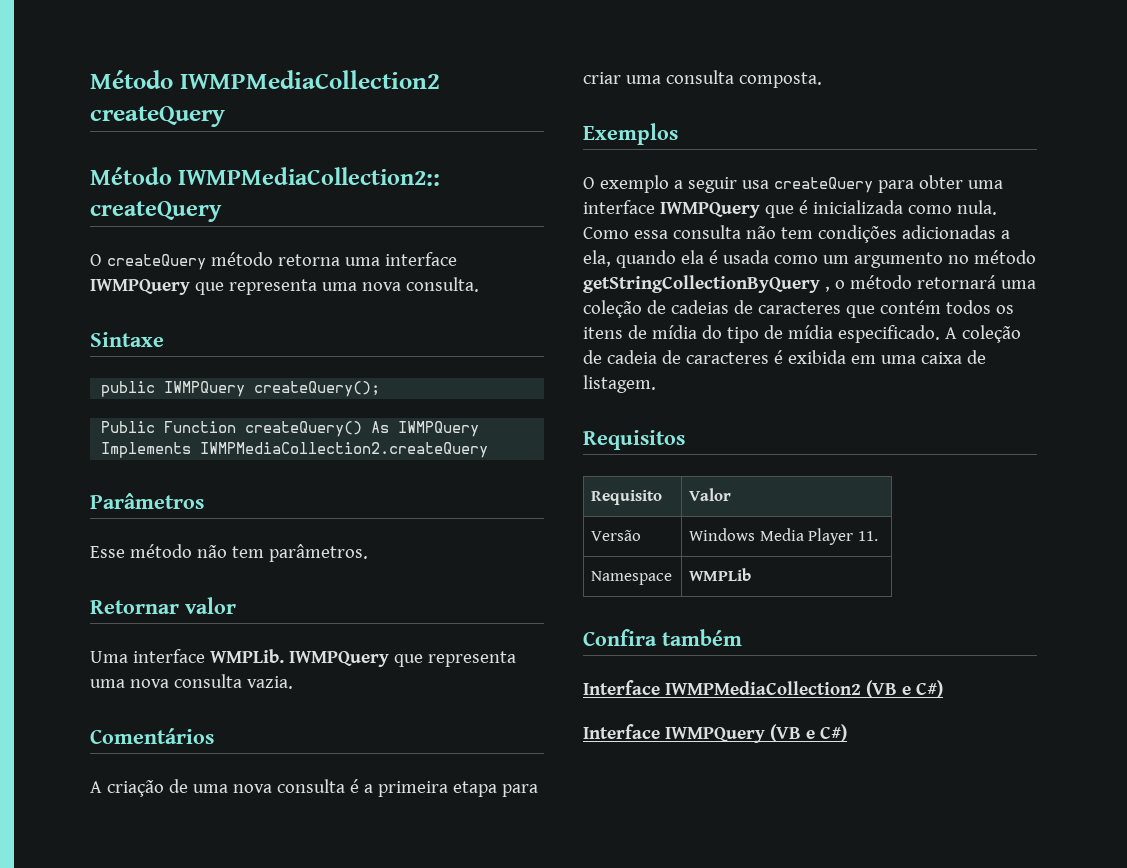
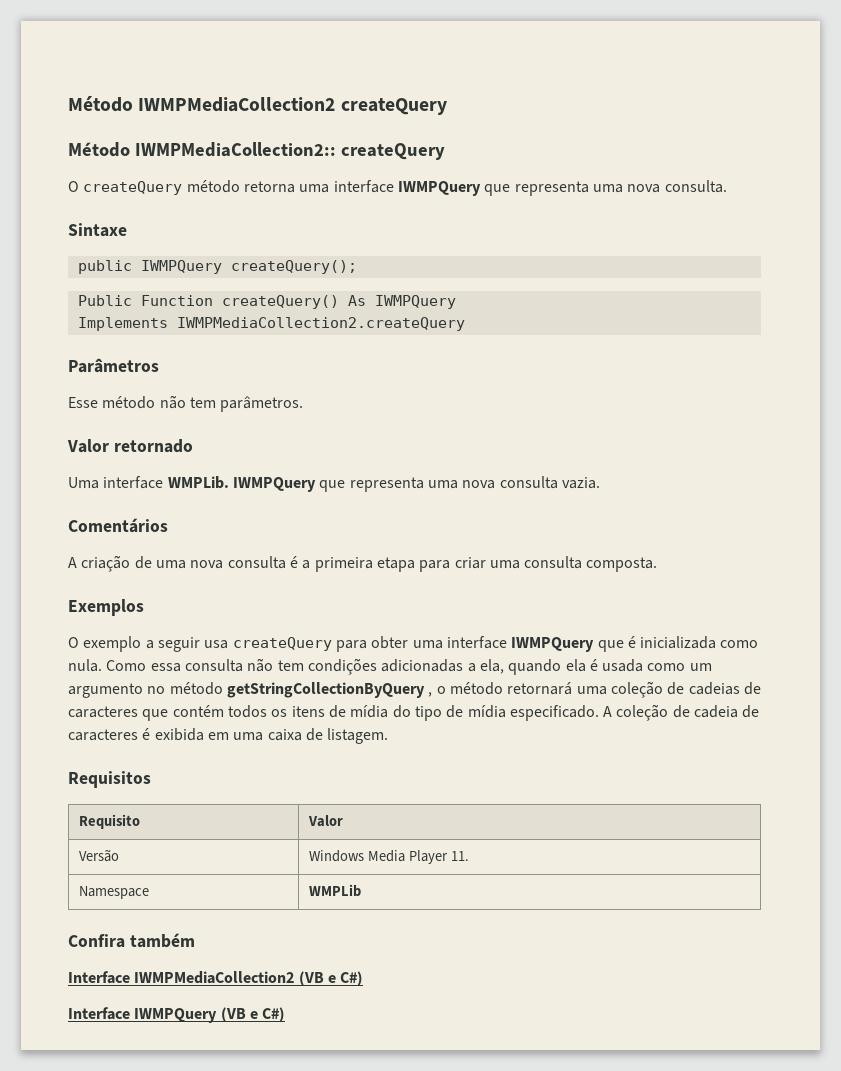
[90,597,236,614] Retornar valor -> [67,439,193,453] Valor retornado

